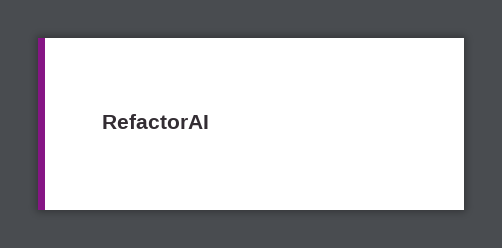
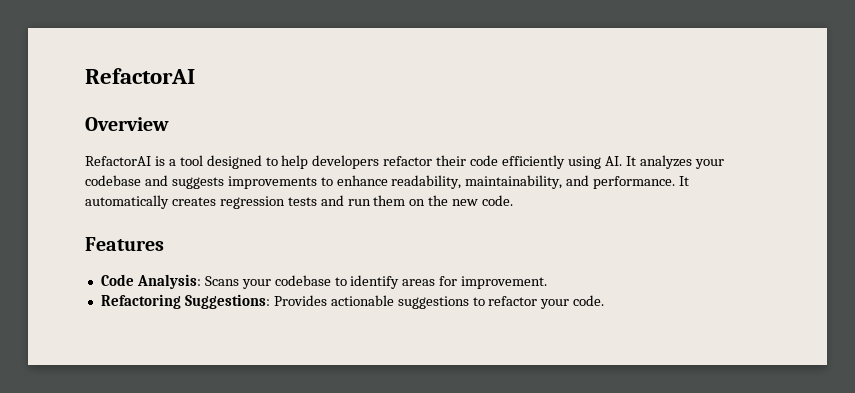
[102,114,209,129] RefactorAI -> [85,68,195,84] [85,117,169,131] [85,155,724,169] [85,175,690,189] [85,195,514,209] [85,237,164,251] [100,274,548,289] [100,294,605,309] RefactorAI // Overview // RefactorAI is a tool designed to help developers refactor their code efficiently using AI. It analyzes your codebase and suggests improvements to enhance readability, maintainability, and performance. It automatically creates regression tests and run them on the new code. // Features // Code Analysis: Scans your codebase to identify areas for improvement. // Refactoring Suggestions: Provides actionable suggestions to refactor your code.

